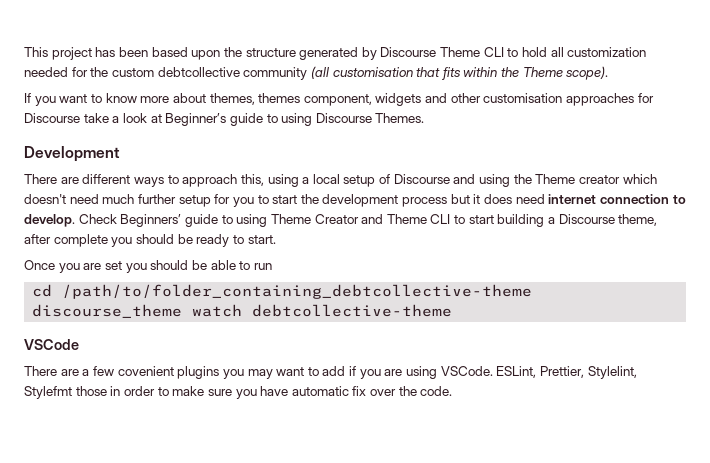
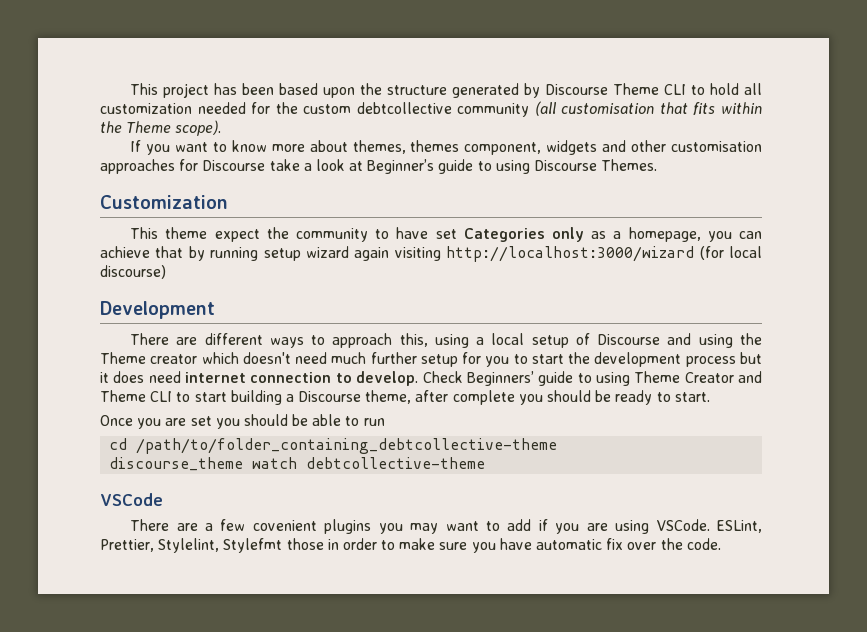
(425, 118) none -> [100,195,228,209] [130,227,762,242] [100,246,762,262] [100,265,166,279] // Customization // This theme expect the community to have set Categories only as a homepage, you can achieve that by running setup wizard again visiting http://localhost:3000/wizard (for local discourse)

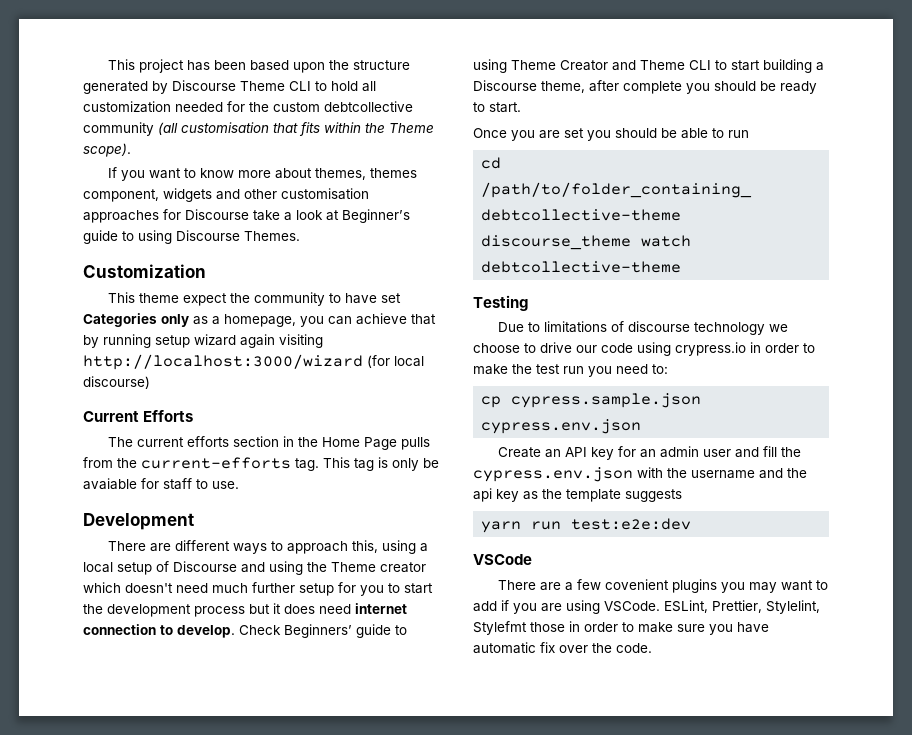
(166, 272) none -> [83,410,194,422] [108,436,431,450] [83,457,439,471] [83,478,239,490] // Current Efforts // The current efforts section in the Home Page pulls from the current-efforts tag. This tag is only be avaiable for staff to use.
(486, 463) none -> [473,295,528,311] [498,321,789,335] [473,342,815,356] [473,364,668,377] [481,393,702,408] [481,419,642,434] [498,446,802,460] [473,467,807,482] [473,488,682,502] [481,518,692,533] // Testing // Due to limitations of discourse technology we choose to drive our code using crypress.io in order to make the test run you need to: // cp cypress.sample.json cypress.env.json // Create an API key for an admin user and fill the cypress.env.json with the username and the api key as the template suggests // yarn run test:e2e:dev

